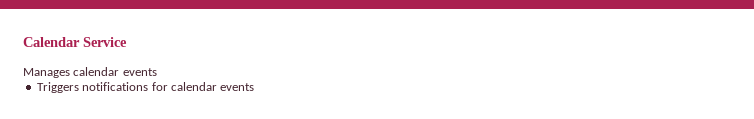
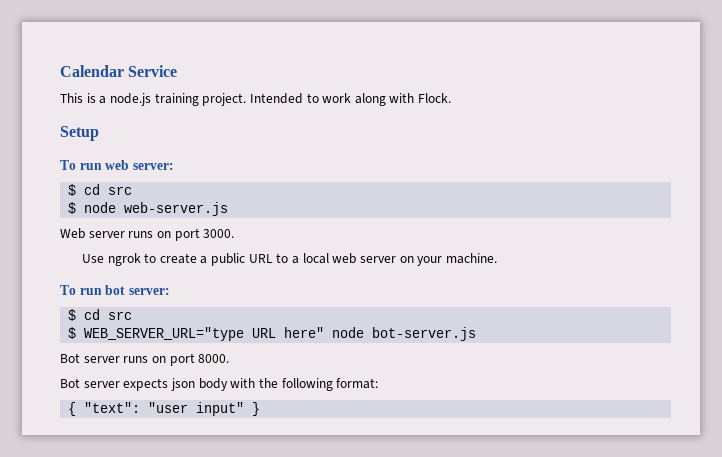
[23,67,157,78] [36,82,255,93] Manages calendar events // Triggers notifications for calendar events -> [60,93,452,106] [60,126,99,141] [60,160,174,170] [68,184,133,196] [68,202,229,216] [60,228,235,241] [81,253,497,266] [60,285,170,295] [68,309,133,321] [68,327,477,341] [60,353,230,366] [60,378,379,391] [68,402,261,416] This is a node.js training project. Intended to work along with Flock. // Setup // To run web server: // $ cd src // $ node web-server.js // Web server runs on port 3000. // Use ngrok to create a public URL to a local web server on your machine. // To run bot server: // $ cd src // $ WEB_SERVER_URL="type URL here" node bot-server.js // Bot server runs on port 8000. // Bot server expects json body with the following format: // { "text": "user input" }

